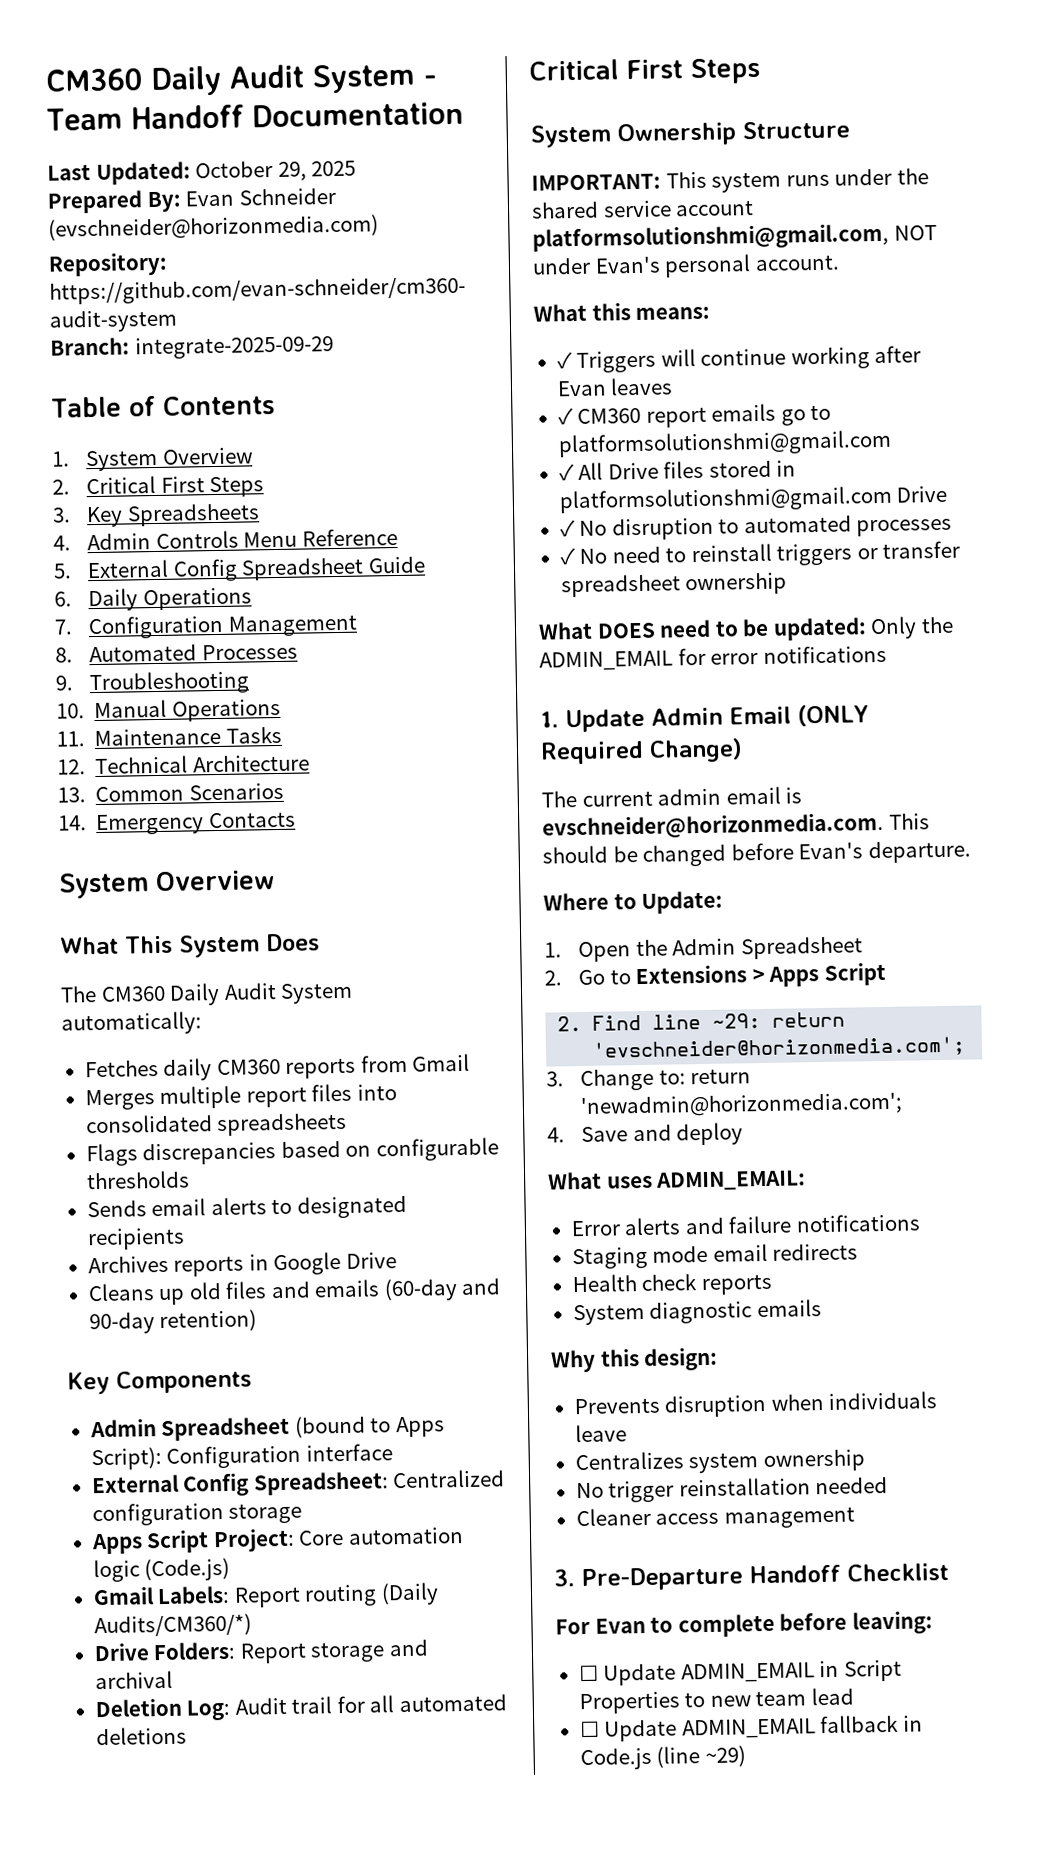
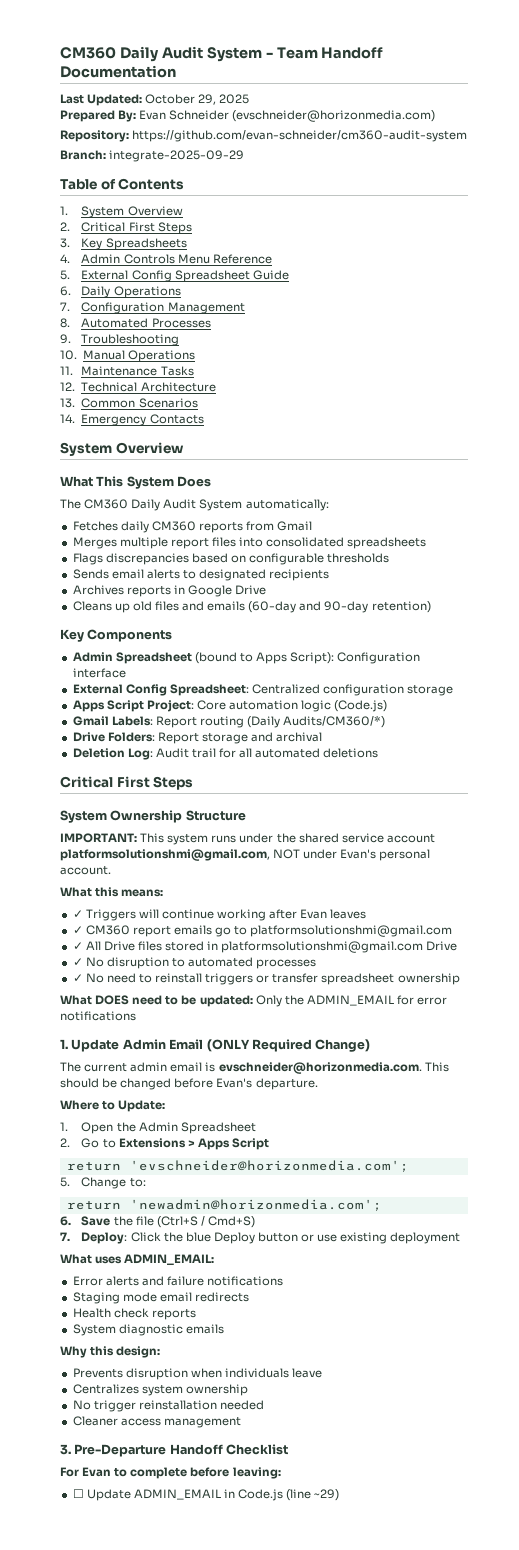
[557,1013,761,1032] 2. Find line ~29: -> (270, 1144) none
[546,1071,564,1087] 3. -> [60,1177,70,1187] 5.
(686, 1077) none -> (146, 1182) //
[547,1122,744,1146] 4. Save and deploy -> [60,1216,256,1228] [60,1232,461,1244] 6. Save the file (Ctrl+S / Cmd+S) // 7. Deploy: Click the blue Deploy button or use existing deployment
[843,1659,902,1682] [578,1687,854,1715] [579,1714,923,1742] Script Properties to new team lead // ☐ Update ADMIN_EMAIL fallback in -> (235, 1493) none

